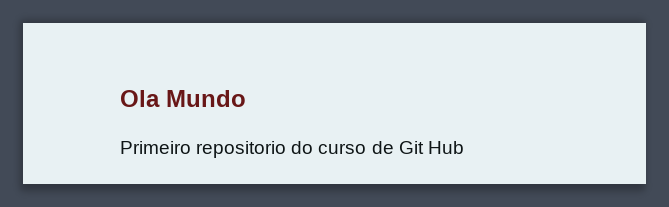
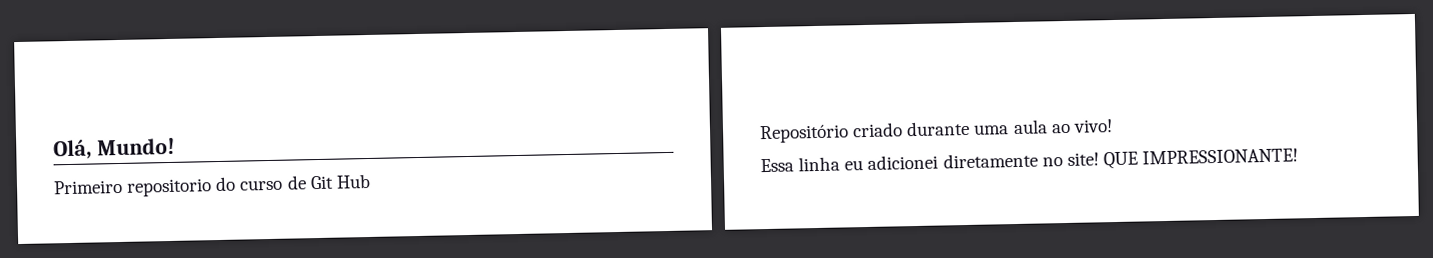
[120,90,246,107] Ola Mundo -> [53,137,175,160] Olá, Mundo!
(464, 147) none -> [759,119,1113,144] [760,148,1299,173] // Repositório criado durante uma aula ao vivo! // Essa linha eu adicionei diretamente no site! QUE IMPRESSIONANTE!

